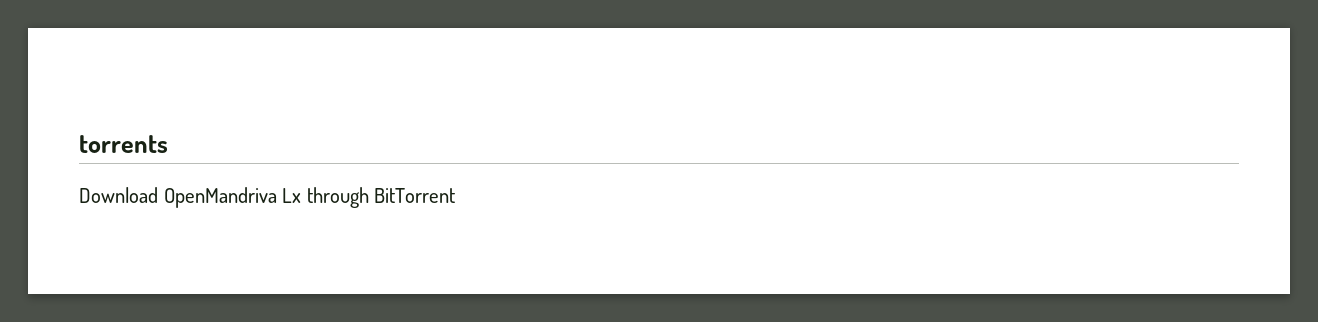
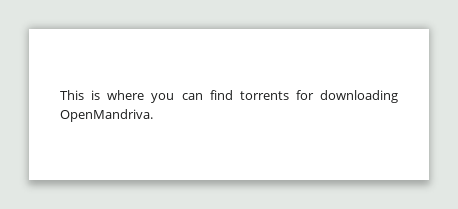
[79,135,168,153] [79,187,456,208] torrents // Download OpenMandriva Lx through BitTorrent -> [60,90,398,103] [60,109,153,122] This is where you can find torrents for downloading OpenMandriva.

